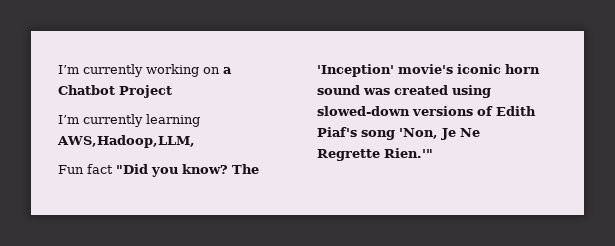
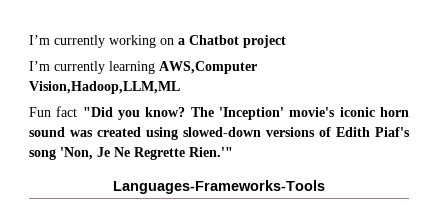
[119,85,172,98] Project -> [243,35,286,48] project
[57,135,195,148] AWS,Hadoop,LLM, -> [159,61,257,74] [29,81,180,94] AWS,Computer Vision,Hadoop,LLM,ML
(433, 153) none -> [113,180,325,194] // Languages-Frameworks-Tools

